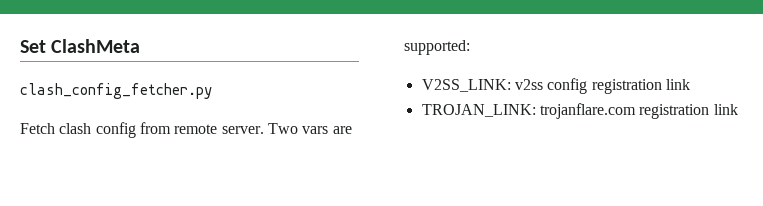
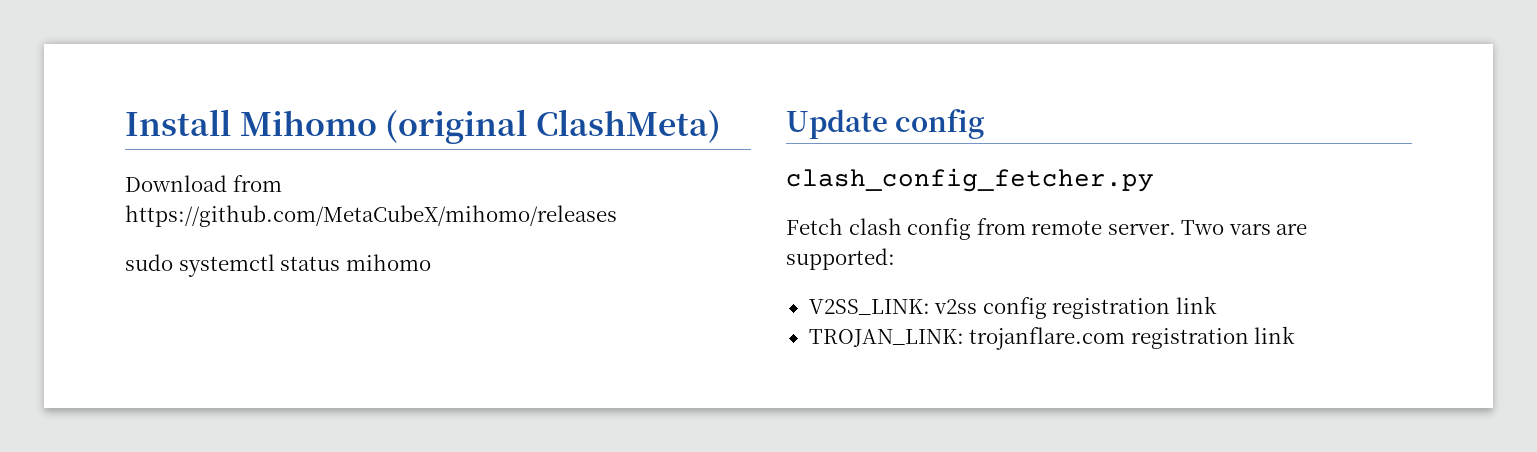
[20,39,141,53] Set ClashMeta -> [125,109,721,144] [125,175,282,192] [125,205,617,227] [125,254,431,277] [786,109,985,139] Install Mihomo (original ClashMeta) // Download from https://github.com/MetaCubeX/mihomo/releases // sudo systemctl status mihomo // Update config

